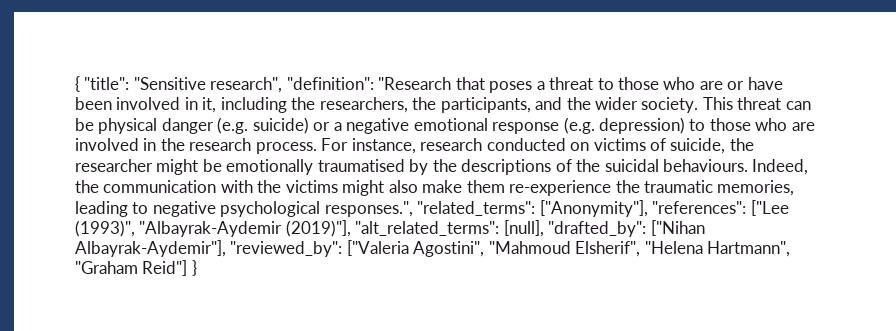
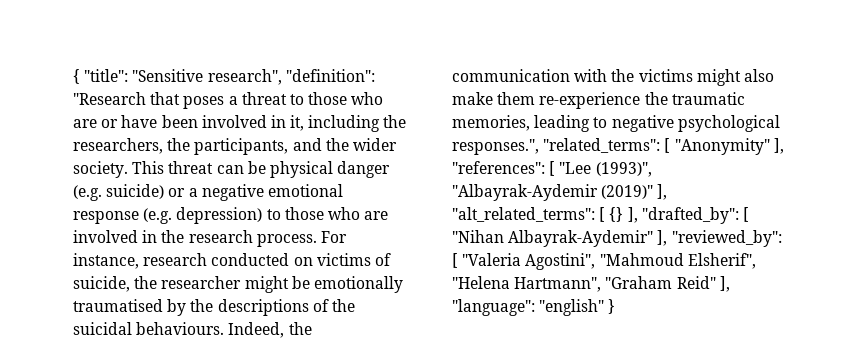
[539,200,789,217] [75,220,705,237] [75,240,409,257] ["Anonymity"], "references": ["Lee (1993)", "Albayrak-Aydemir (2019)"], "alt_related_terms": [null], "drafted_by": ["Nihan Albayrak-Aydemir"], "reviewed_by": ["Valeria -> [664,138,784,155] [452,161,652,177] [452,184,668,201] [452,207,749,224] [452,230,782,247] [452,253,522,268] [ "Anonymity" ], "references": [ "Lee (1993)", "Albayrak-Aydemir (2019)" ], "alt_related_terms": [ {} ], "drafted_by": [ "Nihan Albayrak-Aydemir" ], "reviewed_by": [ "Valeria
[142,260,188,276] Reid"] -> [676,276,730,292] [452,299,605,316] Reid" ], "language": "english"

